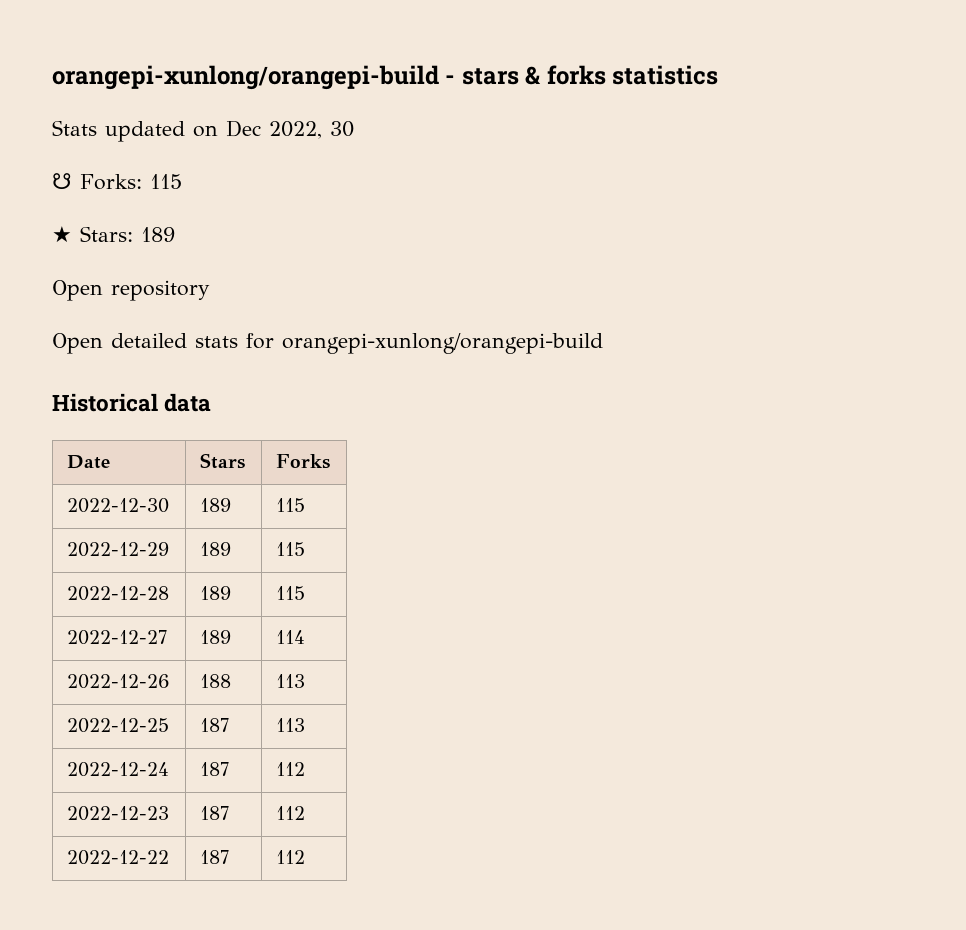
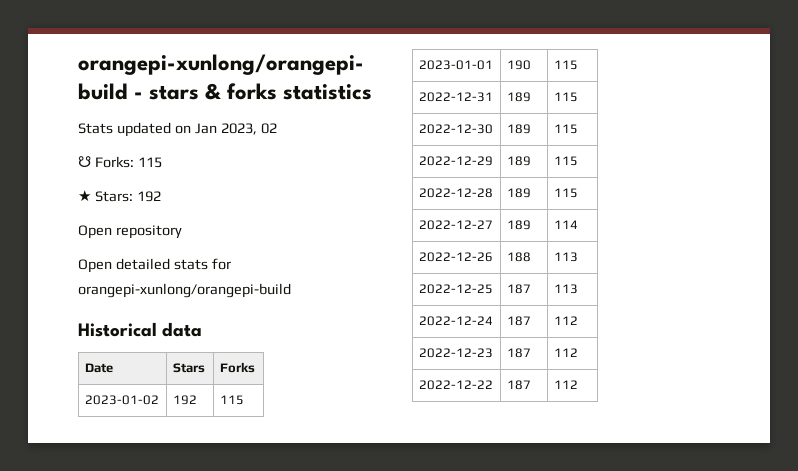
[226,120,354,139] Dec 2022, 30 -> [194,123,277,135] Jan 2023, 02
[141,227,175,242] 189 -> [136,191,161,202] 192
(331, 461) none -> [84,395,159,405] [172,395,197,405] [219,395,244,405] [418,60,493,70] [506,60,531,70] [553,60,578,70] [418,92,493,102] [506,92,531,102] [553,92,578,102] // 2023-01-02 | 192 | 115 // 2023-01-01 | 190 | 115 // 2022-12-31 | 189 | 115

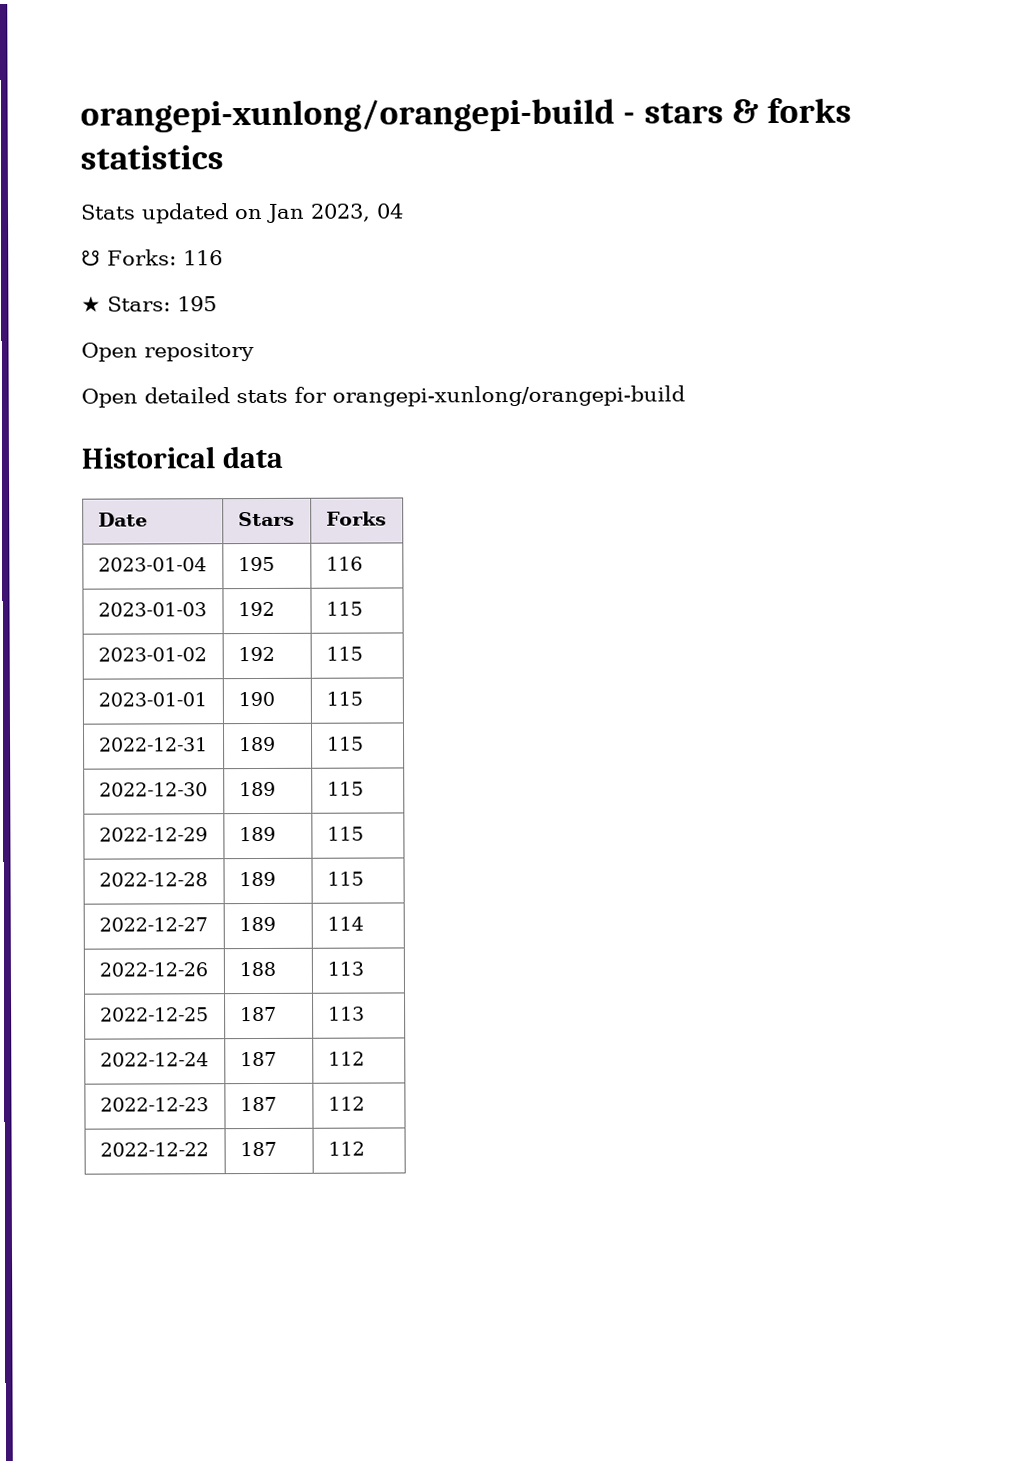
[260,123,277,134] 02 -> [376,203,404,219] 04
[137,157,162,168] 115 -> [182,250,223,266] 116
[136,191,161,202] 192 -> [177,296,217,312] 195
(255, 367) none -> [97,557,207,572] [237,556,275,572] [325,556,363,571] [97,602,207,617] [237,601,275,617] [325,601,363,616] // 2023-01-04 | 195 | 116 // 2023-01-03 | 192 | 115

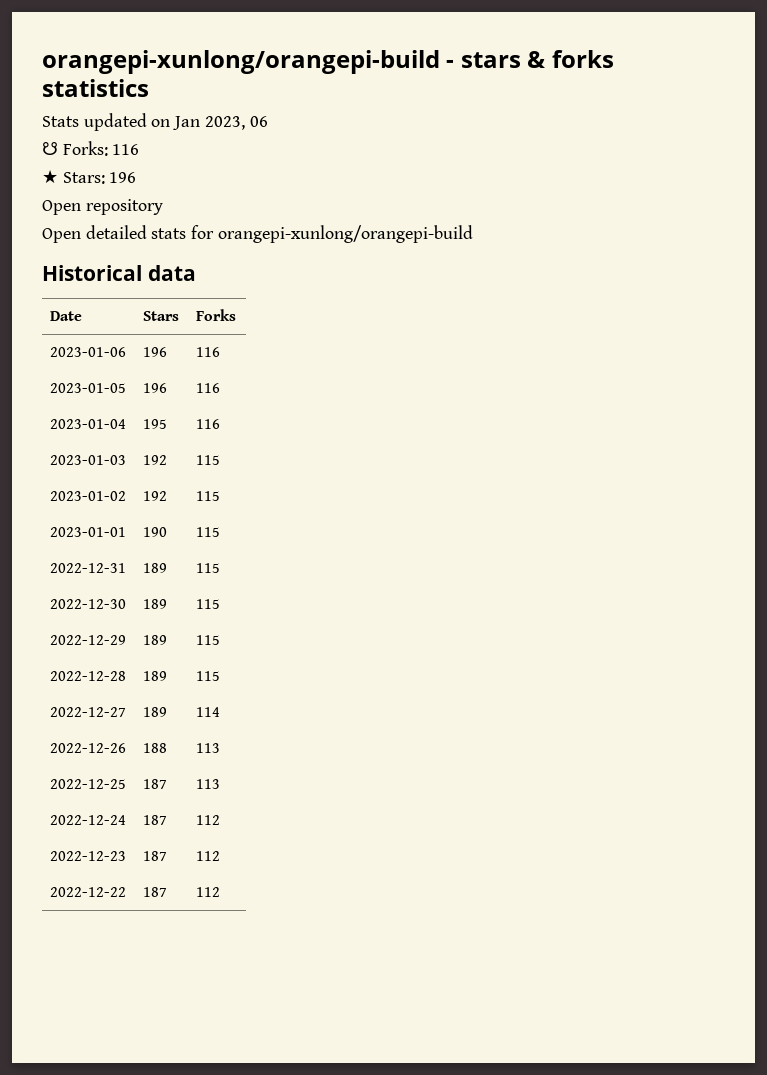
[376,203,404,219] 04 -> [249,116,268,127] 06
[177,296,217,312] 195 -> [109,172,137,183] 196
(387, 518) none -> [50,347,127,357] [143,347,168,357] [196,347,221,357] [50,383,127,393] [143,383,168,393] [196,383,221,393] // 2023-01-06 | 196 | 116 // 2023-01-05 | 196 | 116

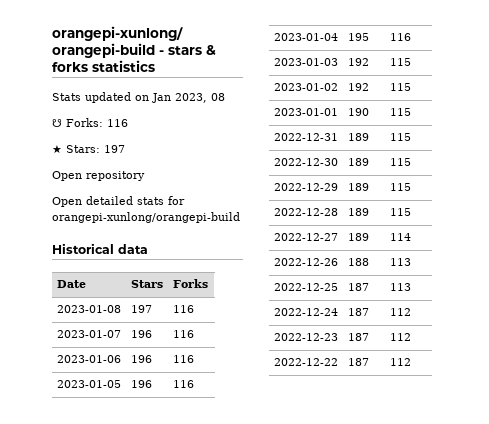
[249,116,268,127] 06 -> [211,93,225,101] 08
[109,172,137,183] 196 -> [104,145,125,153] 197
(237, 315) none -> [56,305,121,313] [130,305,152,313] [172,305,194,313] [56,330,121,338] [130,330,152,338] [172,330,194,338] // 2023-01-08 | 197 | 116 // 2023-01-07 | 196 | 116

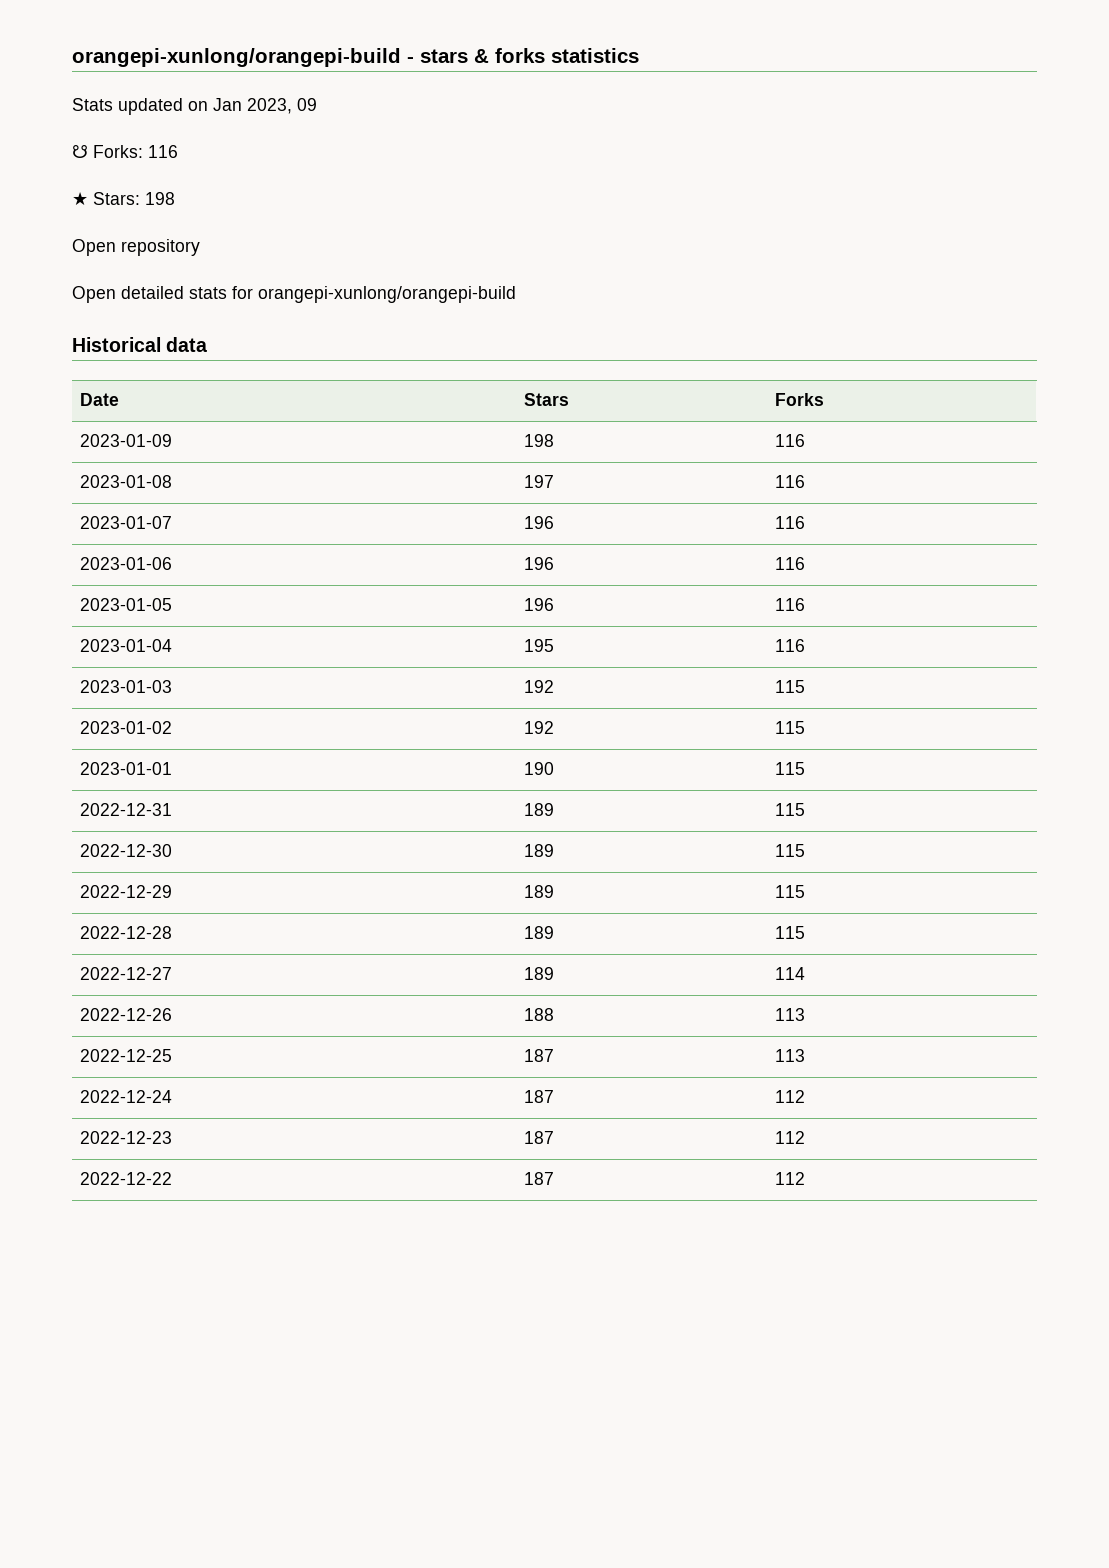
[211,93,225,101] 08 -> [297,98,317,111] 09
[104,145,125,153] 197 -> [145,192,175,205] 198
(208, 283) none -> [79,434,172,447] [523,434,554,447] [774,434,805,447] // 2023-01-09 | 198 | 116

